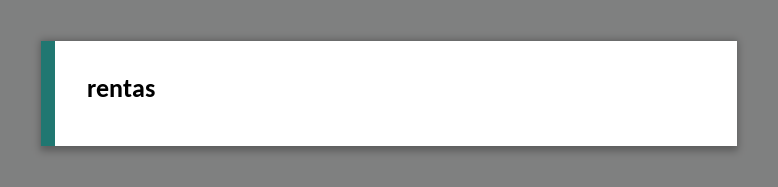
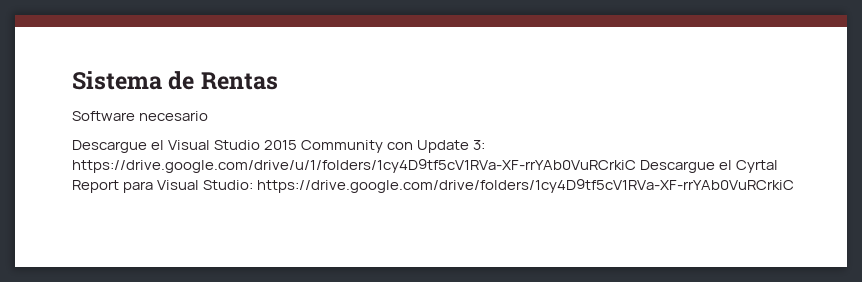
[87,80,155,97] rentas -> [72,71,278,90] [72,111,209,121] [72,140,486,153] [72,159,779,173] [72,179,795,193] Sistema de Rentas // Software necesario // Descargue el Visual Studio 2015 Community con Update 3: https://drive.google.com/drive/u/1/folders/1cy4D9tf5cV1RVa-XF-rrYAb0VuRCrkiC Descargue el Cyrtal Report para Visual Studio: https://drive.google.com/drive/folders/1cy4D9tf5cV1RVa-XF-rrYAb0VuRCrkiC

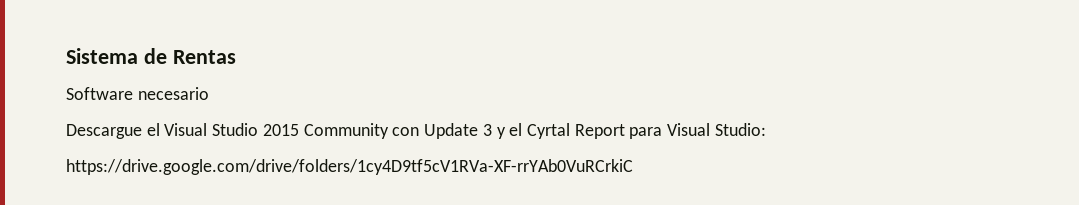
[473,140,486,150] [72,159,716,173] 3: https://drive.google.com/drive/u/1/folders/1cy4D9tf5cV1RVa-XF-rrYAb0VuRCrkiC Descargue -> [482,124,506,139] 3 y
(254, 185) none -> (766, 129) //

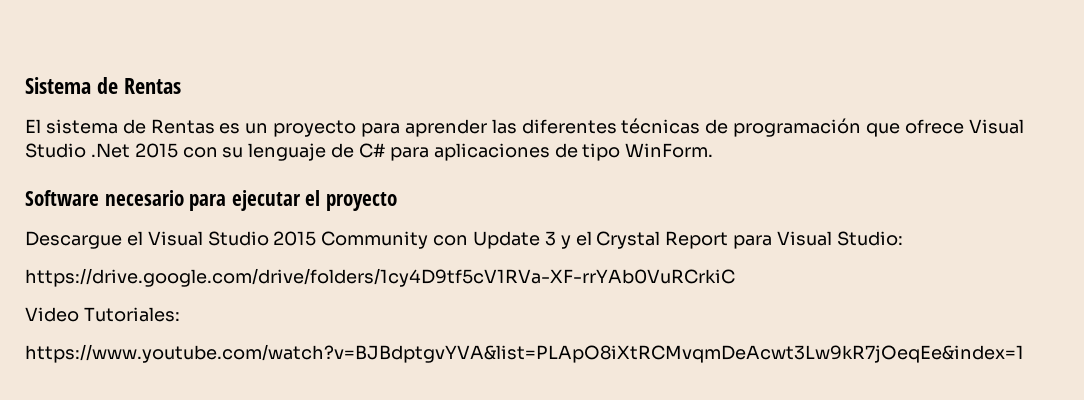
[66,87,209,100] Software necesario -> [25,118,1024,137] [25,143,714,161] [25,190,397,211] El sistema de Rentas es un proyecto para aprender las diferentes técnicas de programación que ofrece Visual Studio .Net 2015 con su lenguaje de C# para aplicaciones de tipo WinForm. // Software necesario para ejecutar el proyecto
[526,123,570,139] Cyrtal -> [596,231,661,249] Crystal
(633, 167) none -> [25,307,180,322] [25,344,1024,363] // Video Tutoriales: // https://www.youtube.com/watch?v=BJBdptgvYVA&list=PLApO8iXtRCMvqmDeAcwt3Lw9kR7jOeqEe&index=1

